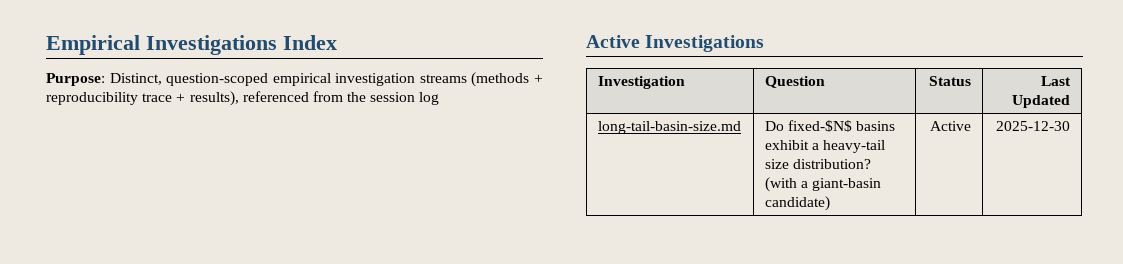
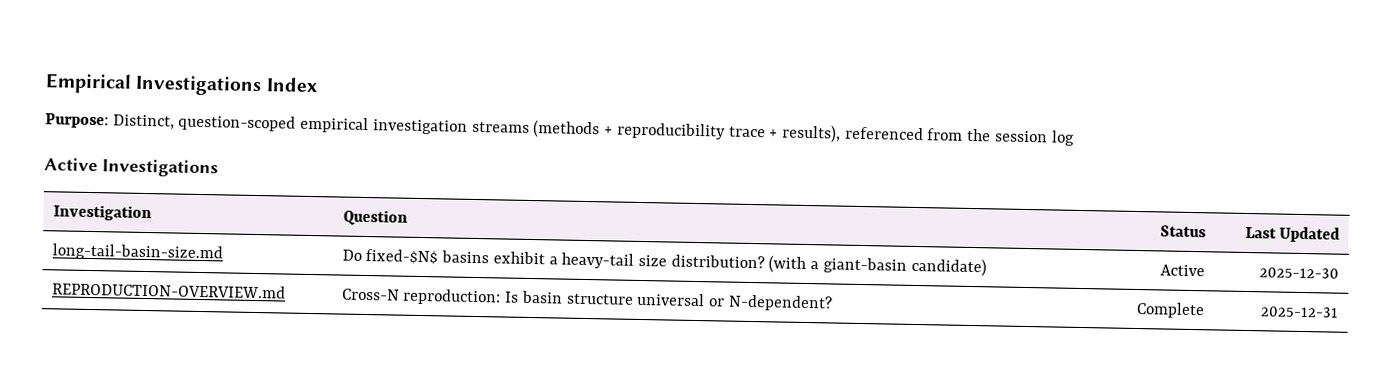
(1071, 126) none -> [51,282,286,299] [341,288,833,312] [1136,302,1206,319] [1260,306,1340,318] // REPRODUCTION-OVERVIEW.md | Cross-N reproduction: Is basin structure universal or N-dependent? | Complete | 2025-12-31

